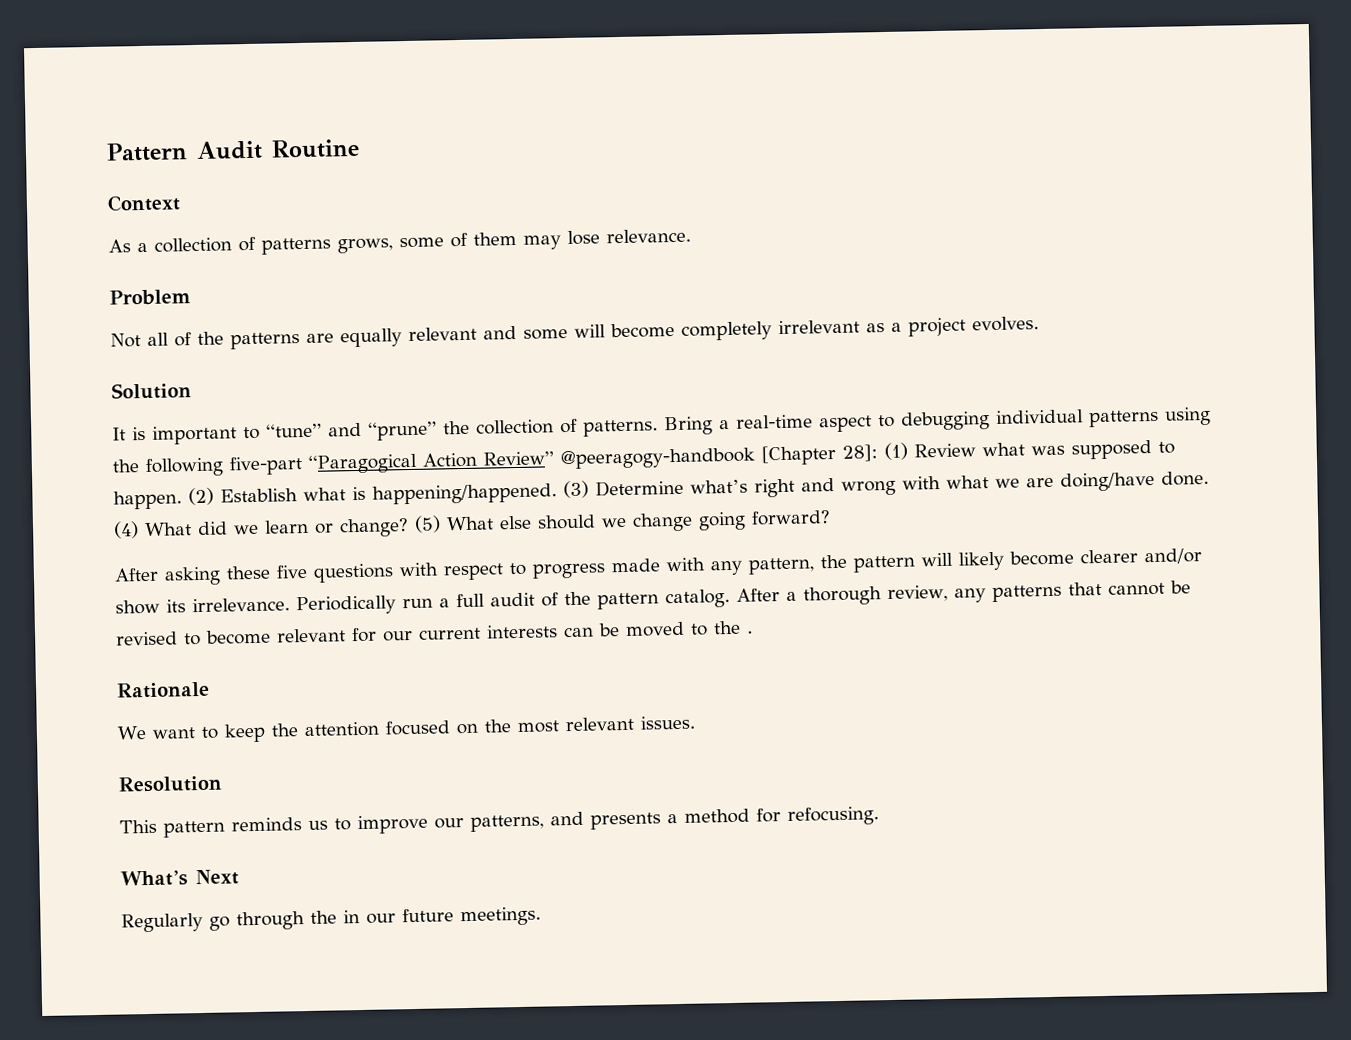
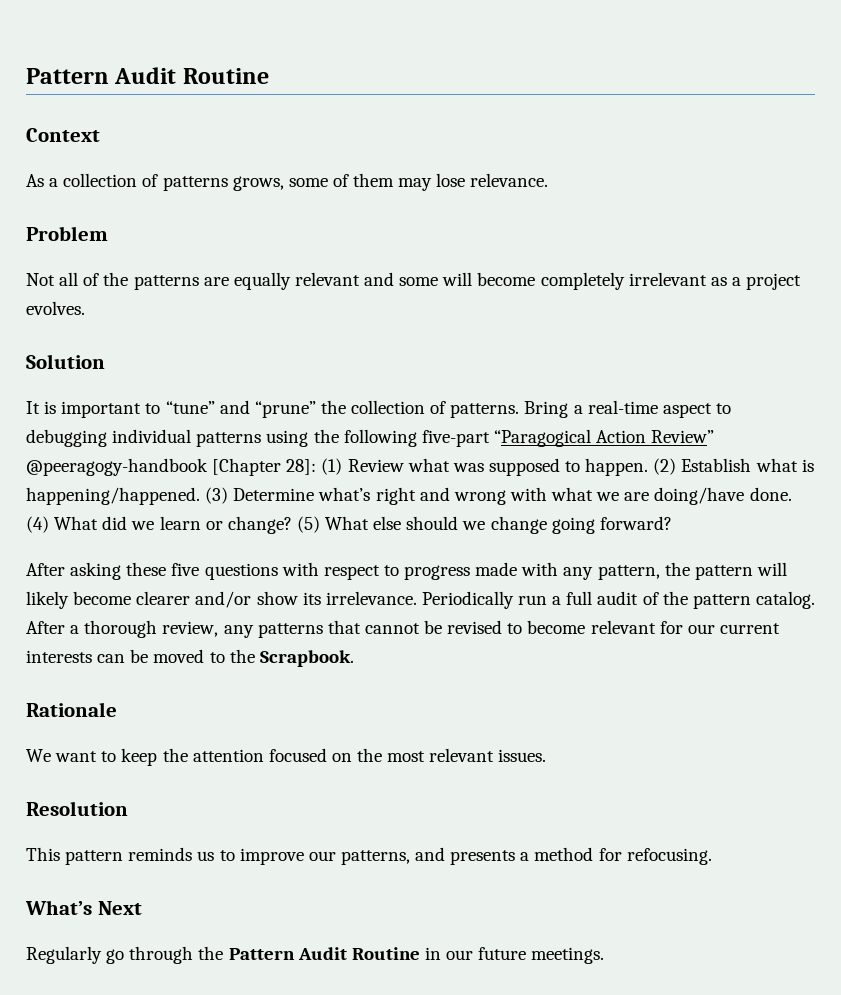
[747,630,753,634] . -> [259,650,354,667] Scrapbook.
(337, 917) none -> [228,947,420,960] Pattern Audit Routine

